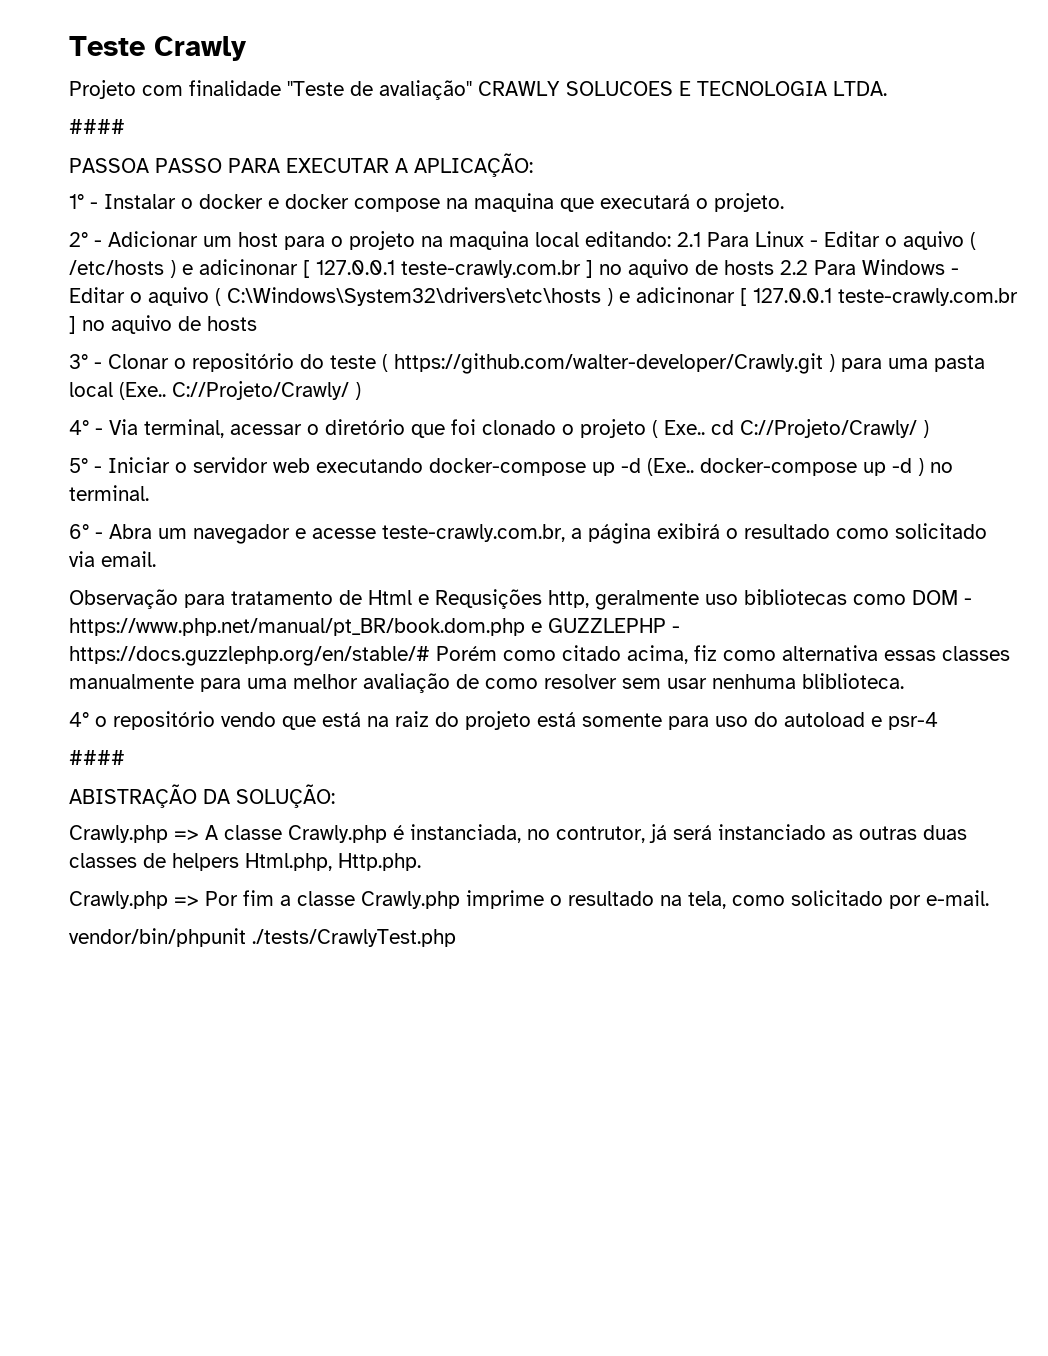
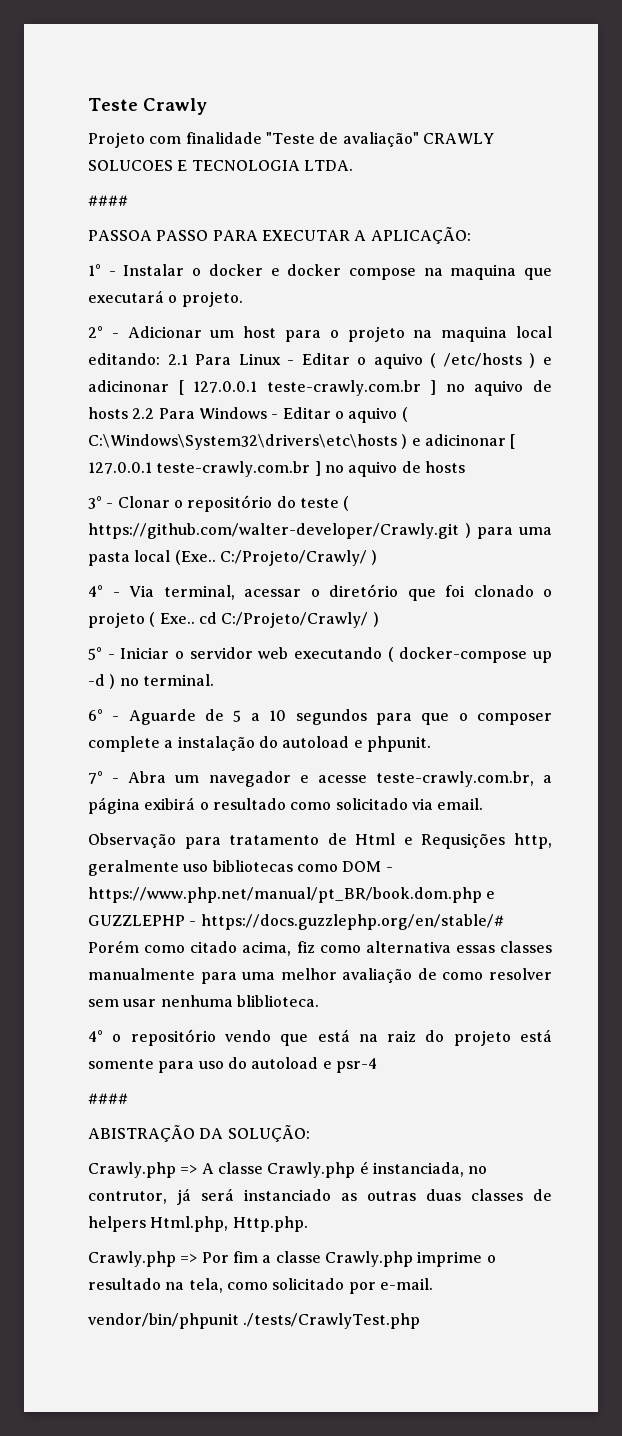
[172,381,349,400] C://Projeto/Crawly/ -> [219,550,367,566] C:/Projeto/Crawly/
[740,419,917,438] C://Projeto/Crawly/ -> [221,612,369,628] C:/Projeto/Crawly/
[429,458,694,476] docker-compose up -d (Exe.. -> [387,647,394,662] (
(103, 535) none -> [128,709,553,725] [88,736,431,752] [88,771,120,784] Aguarde de 5 a 10 segundos para que o composer complete a instalação do autoload e phpunit. // 7° -

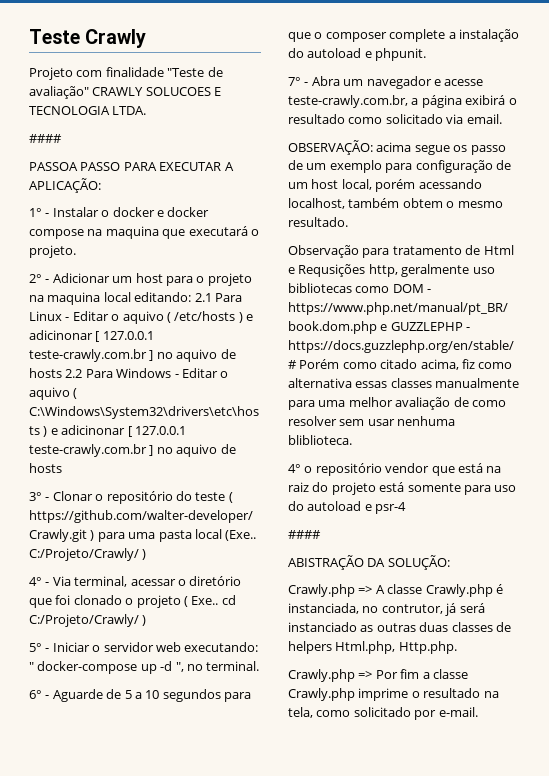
[294,647,394,662] executando ( -> [184,642,259,652] [29,662,34,671] executando: "
[109,674,116,689] ) -> [175,662,184,672] ",
(484, 804) none -> [288,140,506,155] [288,160,511,173] [288,179,482,192] [288,198,503,209] [288,217,348,227] // OBSERVAÇÃO: acima segue os passo de um exemplo para configuração de um host local, porém acessando localhost, também obtem o mesmo resultado.
[224,1030,271,1042] vendo -> [385,463,430,473] vendor
[88,1313,421,1329] // vendor/bin/phpunit ./tests/CrawlyTest.php -> (478, 712) none

